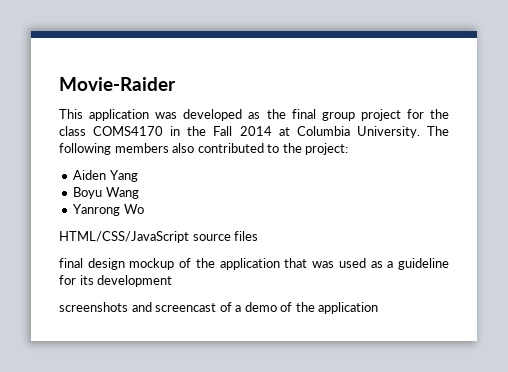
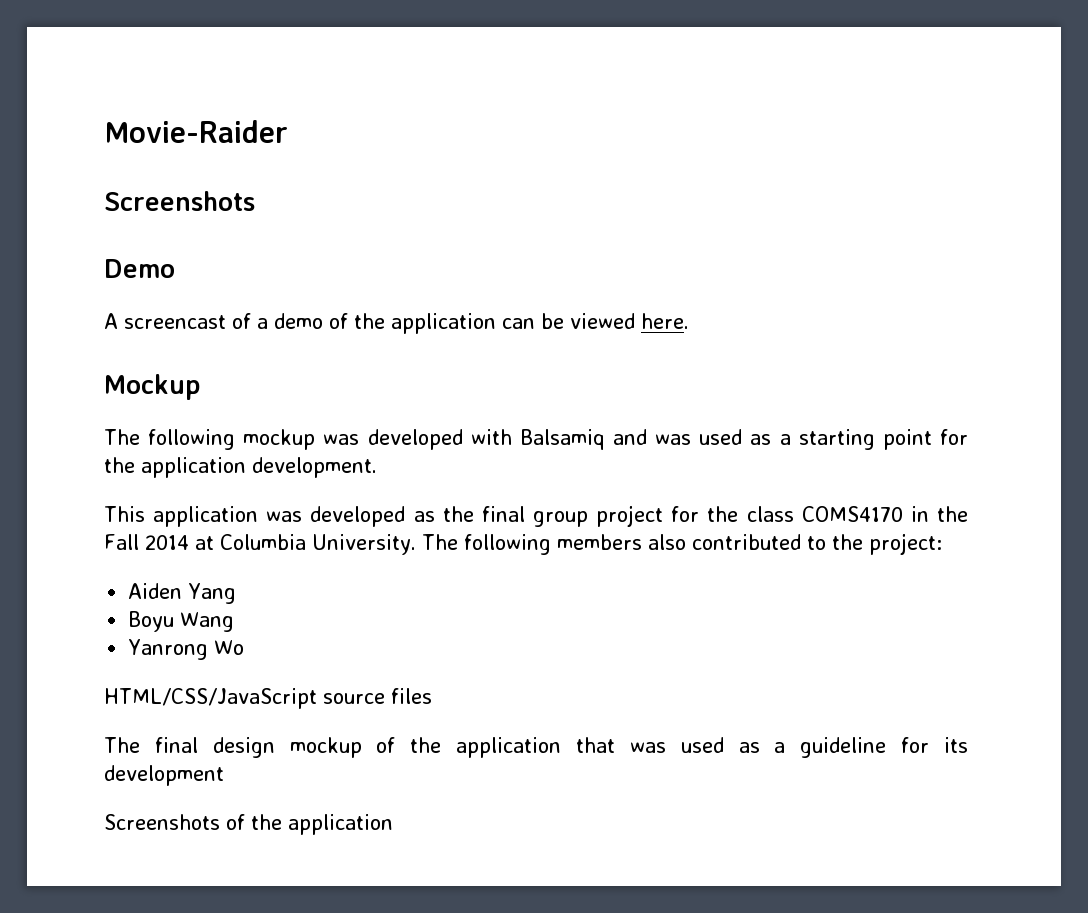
(176, 84) none -> [104,191,255,211] [104,259,175,278] [104,313,689,334] [104,374,201,400] [104,429,968,450] [104,457,377,478] // Screenshots // Demo // A screencast of a demo of the application can be viewed here. // Mockup // The following mockup was developed with Balsamiq and was used as a starting point for the application development.
(259, 236) none -> [104,737,140,753] The
[59,302,277,312] screenshots and screencast of a demo -> [104,814,220,830] Screenshots

